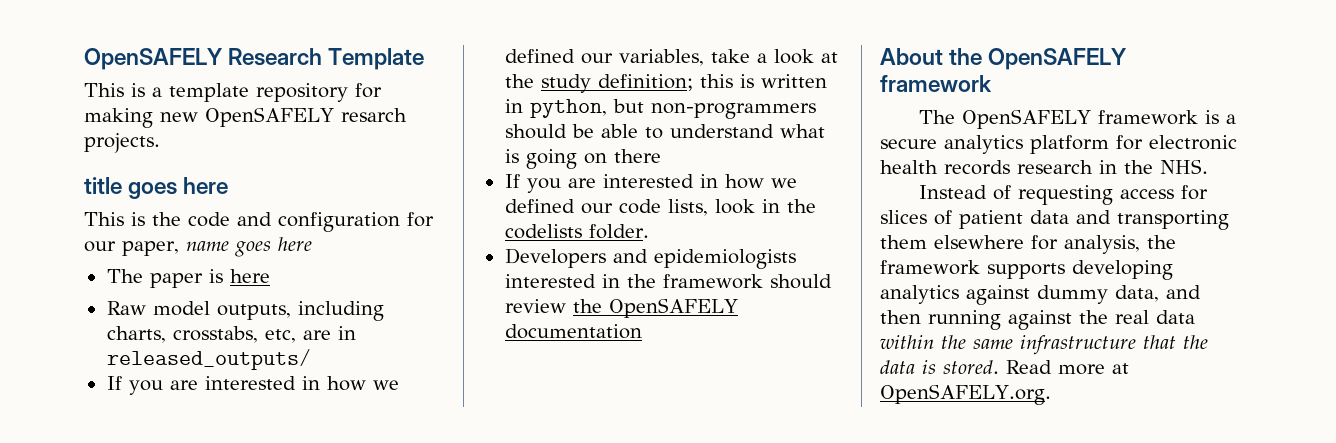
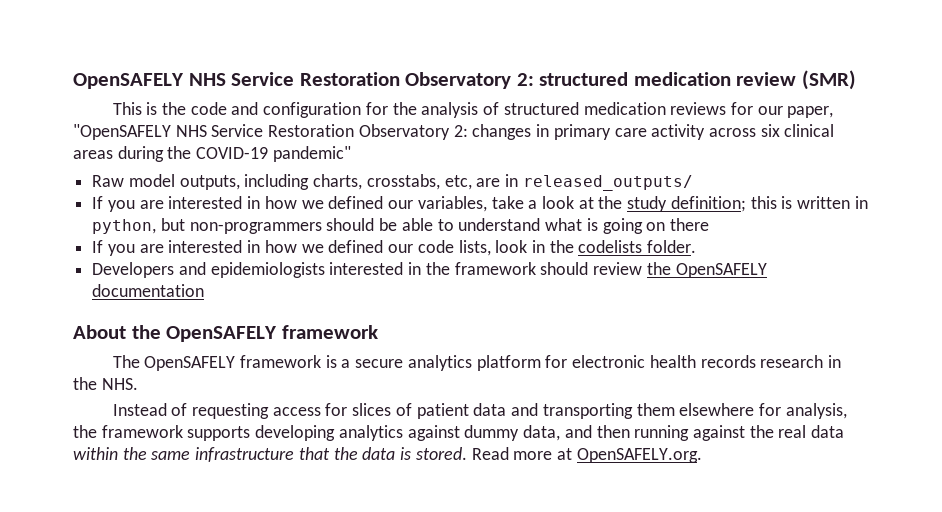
[84,48,425,70] [84,83,382,102] [84,107,407,128] [84,133,160,153] [84,177,229,199] OpenSAFELY Research Template // This is a template repository for making new OpenSAFELY resarch projects. // title goes here -> [73,70,856,90] OpenSAFELY NHS Service Restoration Observatory 2: structured medication review (SMR)
[84,237,312,257] [106,269,270,288] our paper, name goes here // The paper is here -> [392,102,834,118] [73,124,835,140] [73,146,351,162] the analysis of structured medication reviews for our paper, "OpenSAFELY NHS Service Restoration Observatory 2: changes in primary care activity across six clinical areas during the COVID-19 pandemic"

